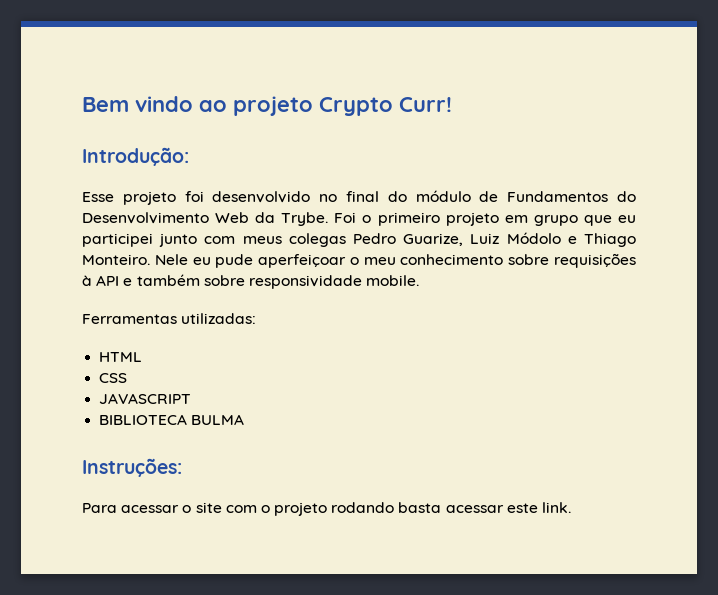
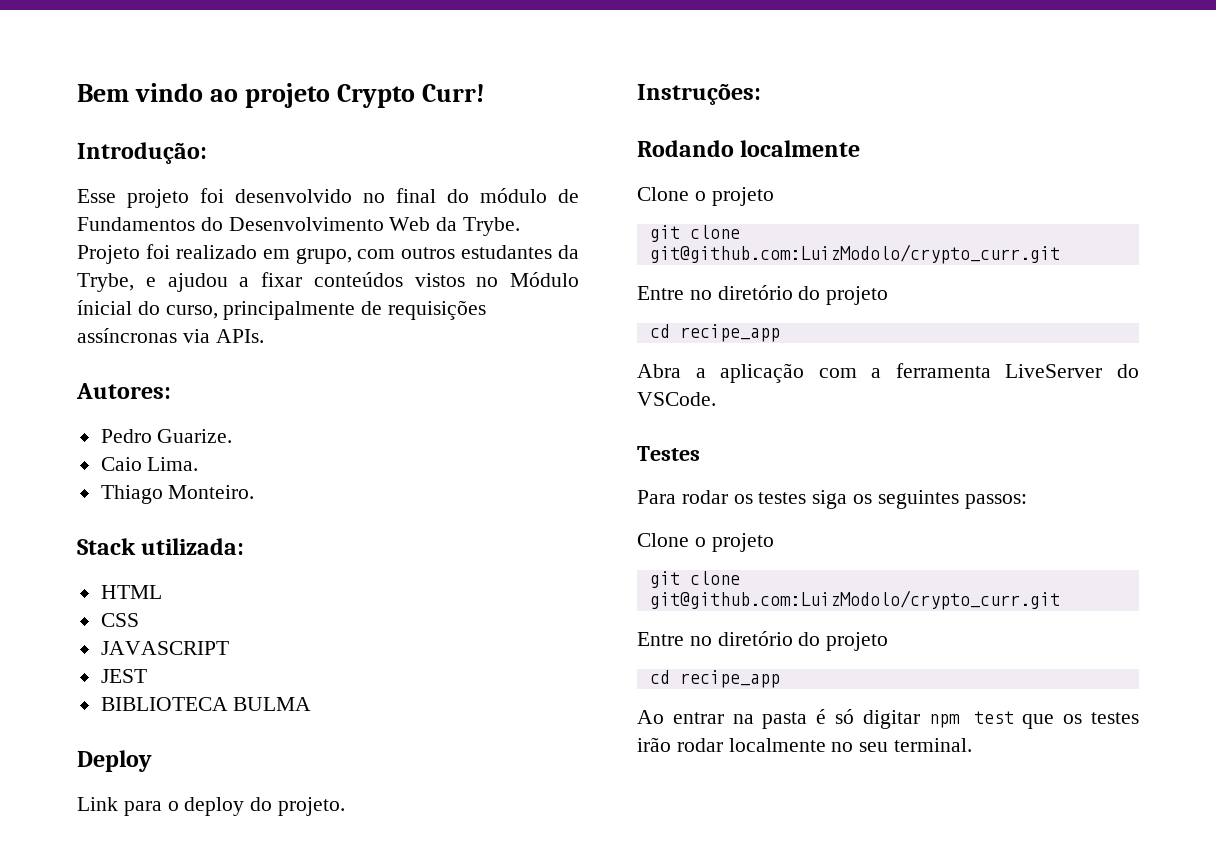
[334,212,637,226] [82,232,636,247] [82,253,636,268] [82,274,420,289] [82,313,257,324] Foi o primeiro projeto em grupo que eu participei junto com meus colegas Pedro Guarize, Luiz Módolo e Thiago Monteiro. Nele eu pude aperfeiçoar o meu conhecimento sobre requisições à API e também sobre responsividade mobile. // Ferramentas utilizadas: -> [77,244,579,264] [77,272,579,292] [77,300,487,320] [77,328,264,343] [76,383,171,399] [100,429,233,443] [100,457,199,471] [100,485,255,504] [77,538,245,555] Projeto foi realizado em grupo, com outros estudantes da Trybe, e ajudou a fixar conteúdos vistos no Módulo ínicial do curso, principalmente de requisições assíncronas via APIs. // Autores: // Pedro Guarize. // Caio Lima. // Thiago Monteiro. // Stack utilizada:
(192, 398) none -> [100,669,147,683] // JEST
[82,458,182,477] [82,502,572,516] Instruções: // Para acessar o site com o projeto rodando basta acessar este link. -> [77,750,152,772] [77,797,346,816] [637,83,761,105] [637,140,861,157] [637,187,774,206] [649,225,740,242] [649,244,1060,264] [637,285,889,305] [649,324,780,342] [637,363,1139,383] [637,392,716,406] [637,446,700,461] [637,490,1027,509] [637,533,774,552] [649,571,740,588] [649,590,1060,610] [637,631,889,651] [649,670,780,688] [637,709,1139,729] [637,737,973,752] Deploy // Link para o deploy do projeto. // Instruções: // Rodando localmente // Clone o projeto // git clone git@github.com:LuizModolo/crypto_curr.git // Entre no diretório do projeto // cd recipe_app // Abra a aplicação com a ferramenta LiveServer do VSCode. // Testes // Para rodar os testes siga os seguintes passos: // Clone o projeto // git clone git@github.com:LuizModolo/crypto_curr.git // Entre no diretório do projeto // cd recipe_app // Ao entrar na pasta é só digitar npm test que os testes irão rodar localmente no seu terminal.

